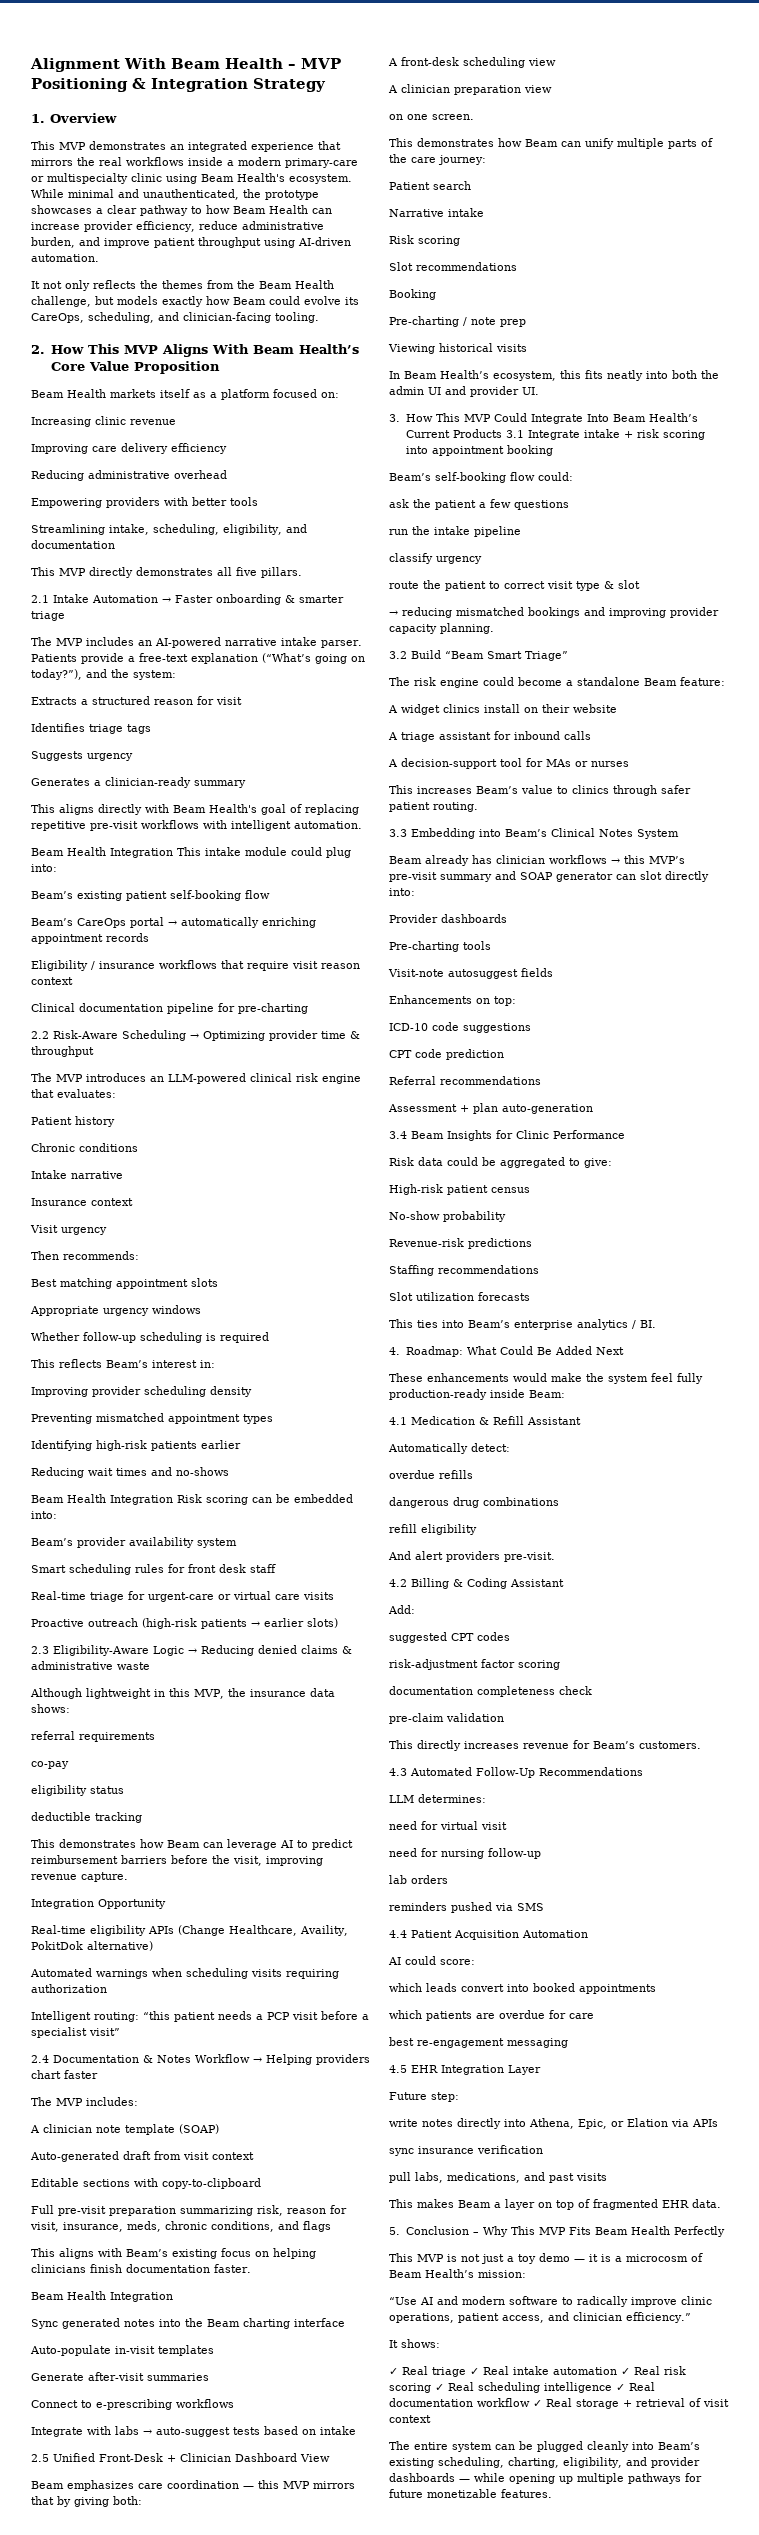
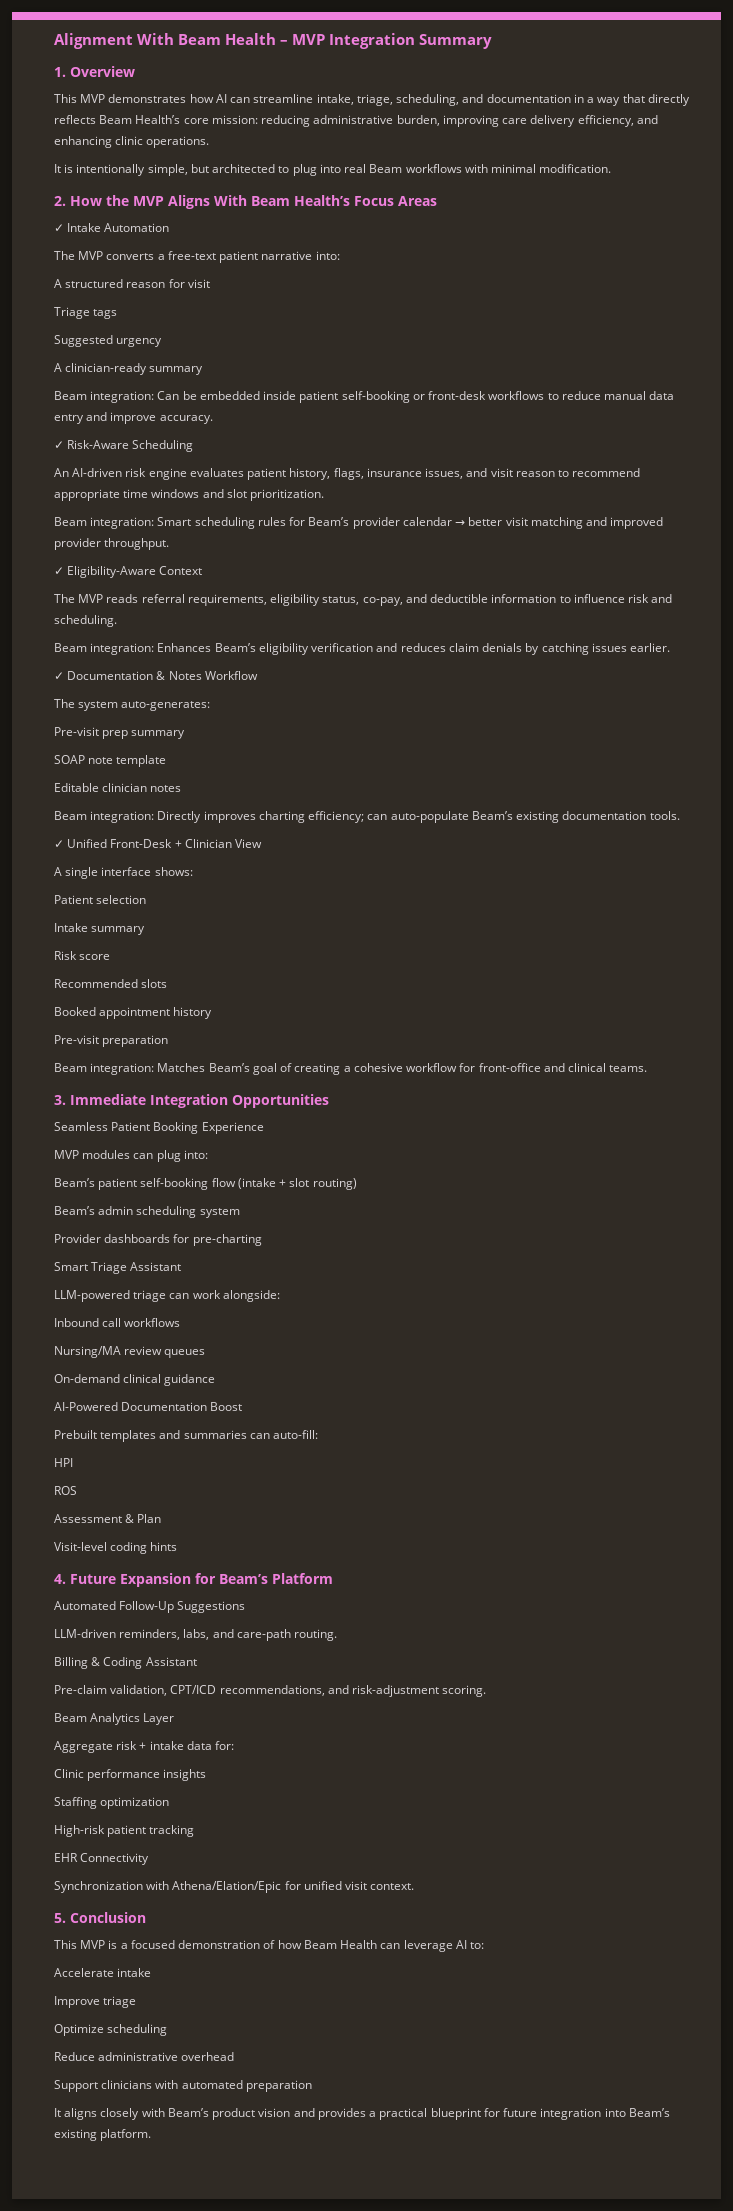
[31,78,326,92] Positioning & Integration Strategy -> [329,33,493,49] Integration Summary
[170,141,341,152] [31,157,358,168] [31,173,352,184] [31,189,319,200] [31,205,332,216] [31,221,324,232] [31,237,351,248] [31,254,99,262] [31,280,334,291] [31,296,359,307] [31,312,319,323] [31,344,119,354] an integrated experience that mirrors the real workflows inside a modern primary-care or multispecialty clinic using Beam Health's ecosystem. While minimal and unauthenticated, the prototype showcases a clear pathway to how Beam Health can increase provider efficiency, reduce administrative burden, and improve patient throughput using AI-driven automation. // It not only reflects the themes from the Beam Health challenge, but models exactly how Beam could evolve its CareOps, scheduling, and clinician-facing tooling. // 2. How This -> [189,94,690,106] [54,115,658,127] [54,136,210,148] [54,164,612,176] [54,195,129,206] how AI can streamline intake, triage, scheduling, and documentation in a way that directly reflects Beam Health’s core mission: reducing administrative burden, improving care delivery efficiency, and enhancing clinic operations. // It is intentionally simple, but architected to plug into real Beam workflows with minimal modification. // 2. How the
[50,361,221,374] [31,389,339,400] [31,416,176,427] [31,443,227,454] [31,470,227,481] [31,497,258,508] [31,524,307,535] [31,540,115,549] [31,567,302,578] [31,594,344,605] [31,611,65,621] [31,637,362,648] [31,653,365,664] [31,669,176,680] [31,697,88,705] Core Value Proposition // Beam Health markets itself as a platform focused on: // Increasing clinic revenue // Improving care delivery efficiency // Reducing administrative overhead // Empowering providers with better tools // Streamlining intake, scheduling, eligibility, and documentation // This MVP directly demonstrates all five pillars. // 2.1 Intake Automation → Faster onboarding & smarter triage // The MVP includes an AI-powered narrative intake parser. Patients provide a free-text explanation (“What’s going on today?”), and the system: // Extracts a -> [354,196,437,206] [54,223,170,232] [54,251,340,263] [54,279,62,288] Focus Areas // ✓ Intake Automation // The MVP converts a free-text patient narrative into: // A
[31,723,123,734] Identifies triage -> [54,307,90,319] Triage
[31,751,133,761] [31,778,101,786] Suggests urgency // Generates a -> [54,335,163,347] [54,363,62,372] Suggested urgency // A
[31,804,359,815] [31,820,362,831] [31,847,322,858] This aligns directly with Beam Health's goal of replacing repetitive pre-visit workflows with intelligent automation. // Beam Health Integration This intake module could -> [54,391,675,403] [54,412,213,424] [54,440,194,452] [54,468,641,480] [54,489,325,501] [54,517,664,529] [54,538,170,550] [54,566,203,578] [54,594,673,606] [54,615,117,627] [54,643,671,655] [54,671,258,680] [54,699,211,711] [54,727,186,739] [54,755,167,767] [54,783,182,792] [54,811,680,823] [54,839,263,848] [54,867,193,879] [54,895,147,904] [54,923,146,935] [54,951,111,960] [54,979,168,988] [54,1007,213,1019] [54,1035,169,1047] [54,1063,648,1075] [54,1094,329,1108] [54,1122,264,1134] [54,1150,154,1159] Beam integration: Can be embedded inside patient self-booking or front-desk workflows to reduce manual data entry and improve accuracy. // ✓ Risk-Aware Scheduling // An AI-driven risk engine evaluates patient history, flags, insurance issues, and visit reason to recommend appropriate time windows and slot prioritization. // Beam integration: Smart scheduling rules for Beam’s provider calendar → better visit matching and improved provider throughput. // ✓ Eligibility-Aware Context // The MVP reads referral requirements, eligibility status, co-pay, and deductible information to influence risk and scheduling. // Beam integration: Enhances Beam’s eligibility verification and reduces claim denials by catching issues earlier. // ✓ Documentation & Notes Workflow // The system auto-generates: // Pre-visit prep summary // SOAP note template // Editable clinician notes // Beam integration: Directly improves charting efficiency; can auto-populate Beam’s existing documentation tools. // ✓ Unified Front-Desk + Clinician View // A single interface shows: // Patient selection // Intake summary // Risk score // Recommended slots // Booked appointment history // Pre-visit preparation // Beam integration: Matches Beam’s goal of creating a cohesive workflow for front-office and clinical teams. // 3. Immediate Integration Opportunities // Seamless Patient Booking Experience // MVP modules can
[77,891,122,901] existing -> (95, 1182) none
[31,917,316,928] [31,933,149,944] [31,960,360,971] [31,977,73,985] [31,1003,308,1014] [31,1030,360,1041] [31,1046,94,1057] [31,1073,361,1084] [31,1089,116,1098] [31,1116,115,1127] [31,1143,138,1152] [31,1170,123,1179] [31,1198,133,1206] [30,1225,107,1235] [31,1251,139,1260] [31,1278,218,1289] [30,1305,201,1316] [31,1332,269,1343] [31,1359,215,1368] [31,1386,252,1397] [31,1413,273,1424] [31,1440,241,1451] [31,1467,229,1478] [31,1494,353,1505] [31,1511,57,1519] [31,1537,237,1548] [31,1564,276,1575] [31,1591,334,1602] [31,1618,338,1629] [31,1645,352,1656] [31,1661,150,1670] [30,1688,335,1699] [31,1704,70,1713] [31,1731,155,1742] [31,1761,69,1769] [31,1785,124,1796] [31,1812,142,1823] [31,1839,353,1850] [31,1855,323,1866] [31,1872,128,1882] [31,1899,166,1909] [31,1925,348,1936] [31,1941,153,1951] [30,1968,339,1979] [31,1984,107,1993] [31,2011,369,2022] [31,2027,120,2038] [31,2054,370,2065] [31,2070,98,2079] [31,2097,138,2106] [30,2124,219,2135] [30,2151,254,2162] [31,2178,261,2189] [31,2205,347,2216] [30,2221,331,2232] [31,2248,316,2259] [31,2264,251,2273] [31,2291,173,2302] [31,2318,345,2329] [30,2345,214,2356] [31,2372,209,2381] [31,2399,234,2410] [31,2426,356,2437] [31,2453,330,2462] [31,2480,355,2491] [31,2496,142,2507] [388,57,556,68] [388,84,552,95] [389,114,474,120] [389,138,713,149] [389,154,486,165] [389,181,471,190] [389,208,484,217] [389,235,460,246] [389,262,517,271] [389,289,436,300] [389,316,526,327] [388,343,527,354] [389,370,719,381] [389,386,539,397] [389,413,699,424] [406,429,706,440] [406,445,554,456] [389,472,573,483] [389,499,569,510] [389,526,521,537] [389,553,482,564] [389,580,640,591] [389,607,719,618] [389,623,494,634] [389,650,568,661] [389,677,725,688] [388,704,617,715] [388,731,591,742] [388,758,629,769] [389,785,691,796] [389,802,478,812] [389,828,679,839] [389,855,685,866] [389,871,709,882] [389,888,415,896] [389,914,507,923] [389,941,491,952] [388,968,553,979] [389,995,516,1006] [389,1022,531,1033] [389,1049,504,1060] [389,1076,541,1085] [388,1103,593,1114] [389,1130,625,1141] [389,1157,612,1168] [389,1184,530,1195] [389,1211,506,1222] [389,1238,532,1249] [389,1265,539,1276] [389,1292,530,1301] [389,1319,656,1330] [389,1346,625,1357] [389,1373,703,1384] [389,1389,565,1400] [389,1416,581,1425] [388,1443,510,1454] [389,1470,473,1479] [389,1497,559,1508] [389,1524,477,1535] [388,1551,555,1562] [389,1578,564,1589] [388,1605,415,1614] [389,1632,510,1643] [389,1659,560,1670] [389,1686,592,1697] [389,1713,504,1724] [389,1740,701,1751] [389,1767,643,1778] [389,1794,486,1803] [389,1821,507,1830] [389,1848,541,1859] [389,1875,448,1884] [389,1902,544,1913] [389,1930,588,1940] [388,1956,475,1965] [389,1983,656,1994] [389,2010,594,2021] [389,2037,568,2048] [389,2065,541,2075] [389,2092,459,2102] [389,2118,718,2129] [389,2145,543,2156] [389,2172,607,2183] [389,2199,721,2210] [389,2226,726,2237] [389,2253,703,2264] [389,2269,526,2278] [389,2296,712,2307] [389,2312,691,2323] [389,2339,440,2348] [389,2366,686,2377] [389,2382,655,2393] [389,2398,729,2409] [389,2415,431,2423] [389,2441,700,2452] [389,2457,700,2468] [389,2473,702,2484] [389,2489,552,2498] // Beam’s CareOps portal → automatically enriching appointment records // Eligibility / insurance workflows that require visit reason context // Clinical documentation pipeline for pre-charting // 2.2 Risk-Aware Scheduling → Optimizing provider time & throughput // The MVP introduces an LLM-powered clinical risk engine that evaluates: // Patient history // Chronic conditions // Intake narrative // Insurance context // Visit urgency // Then recommends: // Best matching appointment slots // Appropriate urgency windows // Whether follow-up scheduling is required // This reflects Beam’s interest in: // Improving provider scheduling density // Preventing mismatched appointment types // Identifying high-risk patients earlier // Reducing wait times and no-shows // Beam Health Integration Risk scoring can be embedded into: // Beam’s provider availability system // Smart scheduling rules for front desk staff // Real-time triage for urgent-care or virtual care visits // Proactive outreach (high-risk patients → earlier slots) // 2.3 Eligibility-Aware Logic → Reducing denied claims & administrative waste // Although lightweight in this MVP, the insurance data shows: // referral requirements // co-pay // eligibility status // deductible tracking // This demonstrates how Beam can leverage AI to predict reimbursement barriers before the visit, improving revenue capture. // Integration Opportunity // Real-time eligibility APIs (Change Healthcare, Availity, PokitDok alternative) // Automated warnings when scheduling visits requiring authorization // Intelligent routing: “this patient needs a PCP visit before a specialist visit” // 2.4 Documentation & Notes Workflow → Helping providers chart faster // The MVP includes: // A clinician note template (SOAP) // Auto-generated draft from visit context // Editable sections with copy-to-clipboard // Full pre-visit preparation summarizing risk, reason for visit, insurance, meds, chronic conditions, and flags // This aligns with Beam’s existing focus on helping clinicians finish documentation faster. // Beam Health Integration // Sync generated notes into the Beam charting interface // Auto-populate in-visit templates // Generate after-visit summaries // Connect to e-prescribing workflows // Integrate with labs → auto-suggest tests based on intake // 2.5 Unified Front-Desk + Clinician Dashboard View // Beam emphasizes care coordination — this MVP mirrors that by giving both: // A front-desk scheduling view // A clinician preparation view // on one screen. // This demonstrates how Beam can unify multiple parts of the care journey: // Patient search // Narrative intake // Risk scoring // Slot recommendations // Booking // Pre-charting / note prep // Viewing historical visits // In Beam Health’s ecosystem, this fits neatly into both the admin UI and provider UI. // 3. How This MVP Could Integrate Into Beam Health’s Current Products 3.1 Integrate intake + risk scoring into appointment booking // Beam’s self-booking flow could: // ask the patient a few questions // run the intake pipeline // classify urgency // route the patient to correct visit type & slot // → reducing mismatched bookings and improving provider capacity planning. // 3.2 Build “Beam Smart Triage” // The risk engine could become a standalone Beam feature: // A widget clinics install on their website // A triage assistant for inbound calls // A decision-support tool for MAs or nurses // This increases Beam’s value to clinics through safer patient routing. // 3.3 Embedding into Beam’s Clinical Notes System // Beam already has clinician workflows → this MVP’s pre-visit summary and SOAP generator can slot directly into: // Provider dashboards // Pre-charting tools // Visit-note autosuggest fields // Enhancements on top: // ICD-10 code suggestions // CPT code prediction // Referral recommendations // Assessment + plan auto-generation // 3.4 Beam Insights for Clinic Performance // Risk data could be aggregated to give: // High-risk patient census // No-show probability // Revenue-risk predictions // Staffing recommendations // Slot utilization forecasts // This ties into Beam’s enterprise analytics / BI. // 4. Roadmap: What Could Be Added Next // These enhancements would make the system feel fully production-ready inside Beam: // 4.1 Medication & Refill Assistant // Automatically detect: // overdue refills // dangerous drug combinations // refill eligibility // And alert providers pre-visit. // 4.2 Billing & Coding Assistant // Add: // suggested CPT codes // risk-adjustment factor scoring // documentation completeness check // pre-claim validation // This directly increases revenue for Beam’s customers. // 4.3 Automated Follow-Up Recommendations // LLM determines: // need for virtual visit // need for nursing follow-up // lab orders // reminders pushed via SMS // 4.4 Patient Acquisition Automation // AI could score: // which leads convert into booked appointments // which patients are overdue for care // best re-engagement messaging // 4.5 EHR Integration Layer // Future step: // write notes directly into Athena, Epic, or Elation via APIs // sync insurance verification // pull labs, medications, and past visits // This makes Beam a layer on top of fragmented EHR data. // 5. Conclusion – Why This MVP Fits Beam Health Perfectly // This MVP is not just a toy demo — it is a microcosm of Beam Health’s mission: // “Use AI and modern software to radically improve clinic operations, patient access, and clinician efficiency.” // It shows: // ✓ Real triage ✓ Real intake automation ✓ Real risk scoring ✓ Real scheduling intelligence ✓ Real documentation workflow ✓ Real storage + retrieval of visit context // The entire system can be plugged cleanly into Beam’s existing scheduling, charting, eligibility, and provider dashboards — while opening up multiple pathways for future monetizable features. -> [237,1178,357,1190] [54,1206,240,1218] [54,1234,262,1246] [54,1262,182,1274] [54,1290,280,1302] [54,1318,181,1327] [54,1346,206,1358] [54,1374,216,1386] [54,1402,243,1411] [54,1430,319,1442] [54,1458,73,1467] [54,1486,77,1495] [54,1514,162,1523] [54,1542,178,1554] [54,1573,333,1587] [54,1601,246,1613] [54,1629,338,1641] [54,1657,197,1669] [54,1685,487,1697] [54,1713,175,1725] [54,1741,235,1753] [54,1769,207,1781] [54,1797,170,1809] [54,1825,195,1837] [54,1853,150,1865] [54,1881,415,1893] [54,1912,146,1923] [54,1940,485,1952] [54,1968,152,1977] [54,1996,137,2008] [54,2024,168,2036] [54,2052,235,2061] [54,2080,312,2092] [54,2108,670,2120] [54,2129,152,2141] (intake + slot routing) // Beam’s admin scheduling system // Provider dashboards for pre-charting // Smart Triage Assistant // LLM-powered triage can work alongside: // Inbound call workflows // Nursing/MA review queues // On-demand clinical guidance // AI-Powered Documentation Boost // Prebuilt templates and summaries can auto-fill: // HPI // ROS // Assessment & Plan // Visit-level coding hints // 4. Future Expansion for Beam’s Platform // Automated Follow-Up Suggestions // LLM-driven reminders, labs, and care-path routing. // Billing & Coding Assistant // Pre-claim validation, CPT/ICD recommendations, and risk-adjustment scoring. // Beam Analytics Layer // Aggregate risk + intake data for: // Clinic performance insights // Staffing optimization // High-risk patient tracking // EHR Connectivity // Synchronization with Athena/Elation/Epic for unified visit context. // 5. Conclusion // This MVP is a focused demonstration of how Beam Health can leverage AI to: // Accelerate intake // Improve triage // Optimize scheduling // Reduce administrative overhead // Support clinicians with automated preparation // It aligns closely with Beam’s product vision and provides a practical blueprint for future integration into Beam’s existing platform.

